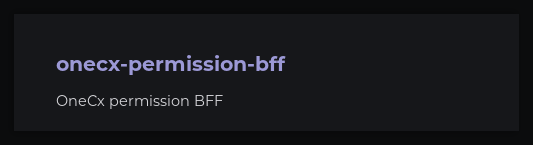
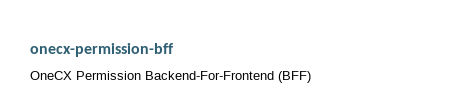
[56,95,223,109] OneCx permission BFF -> [30,71,311,83] OneCX Permission Backend-For-Frontend (BFF)

